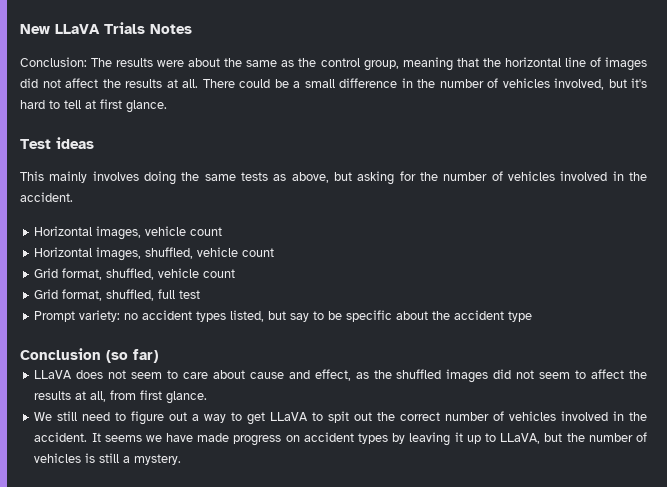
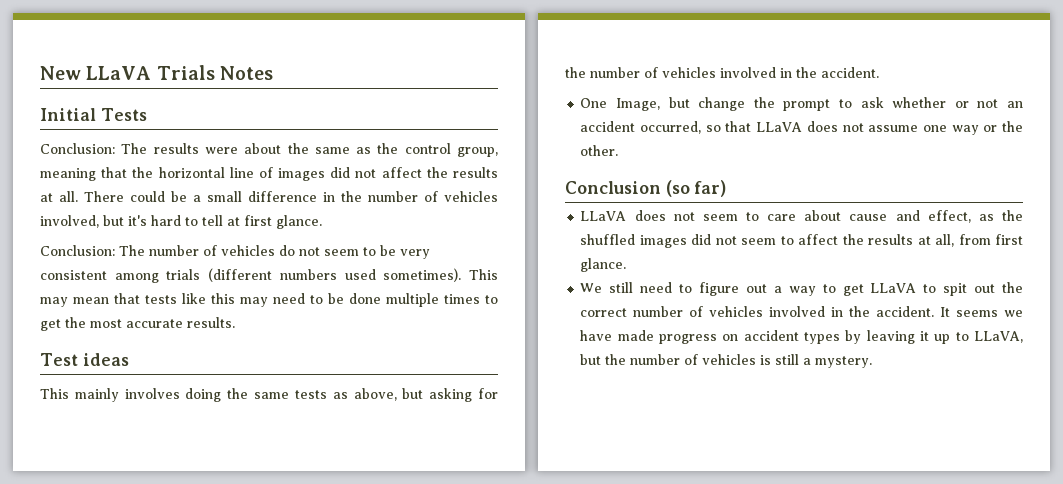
(192, 29) none -> [40,108,147,121] // Initial Tests
(167, 106) none -> [40,245,430,259] [40,268,499,283] [40,293,498,307] [40,317,235,331] // Conclusion: The number of vehicles do not seem to be very consistent among trials (different numbers used sometimes). This may mean that tests like this may need to be done multiple times to get the most accurate results.
[34,226,223,240] [34,247,275,261] [34,268,236,280] [34,289,201,301] [34,310,533,322] Horizontal images, vehicle count // Horizontal images, shuffled, vehicle count // Grid format, shuffled, vehicle count // Grid format, shuffled, full test // Prompt variety: no accident types listed, but say to be specific about the accident type -> [580,97,1024,111] [580,121,1023,135] [580,145,619,156] One Image, but change the prompt to ask whether or not an accident occurred, so that LLaVA does not assume one way or the other.

